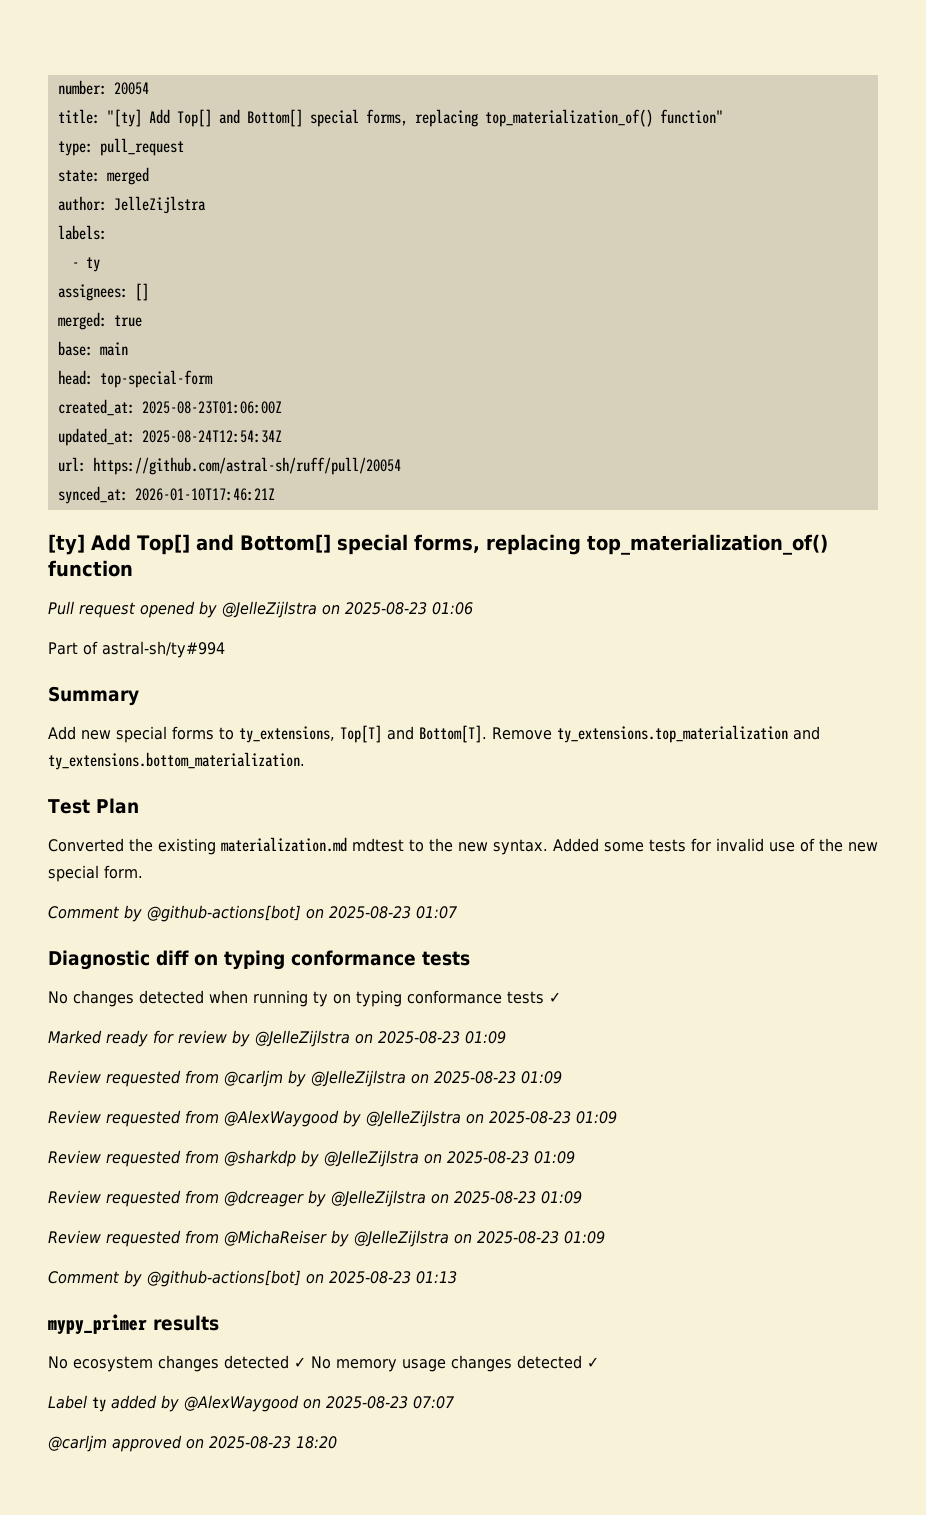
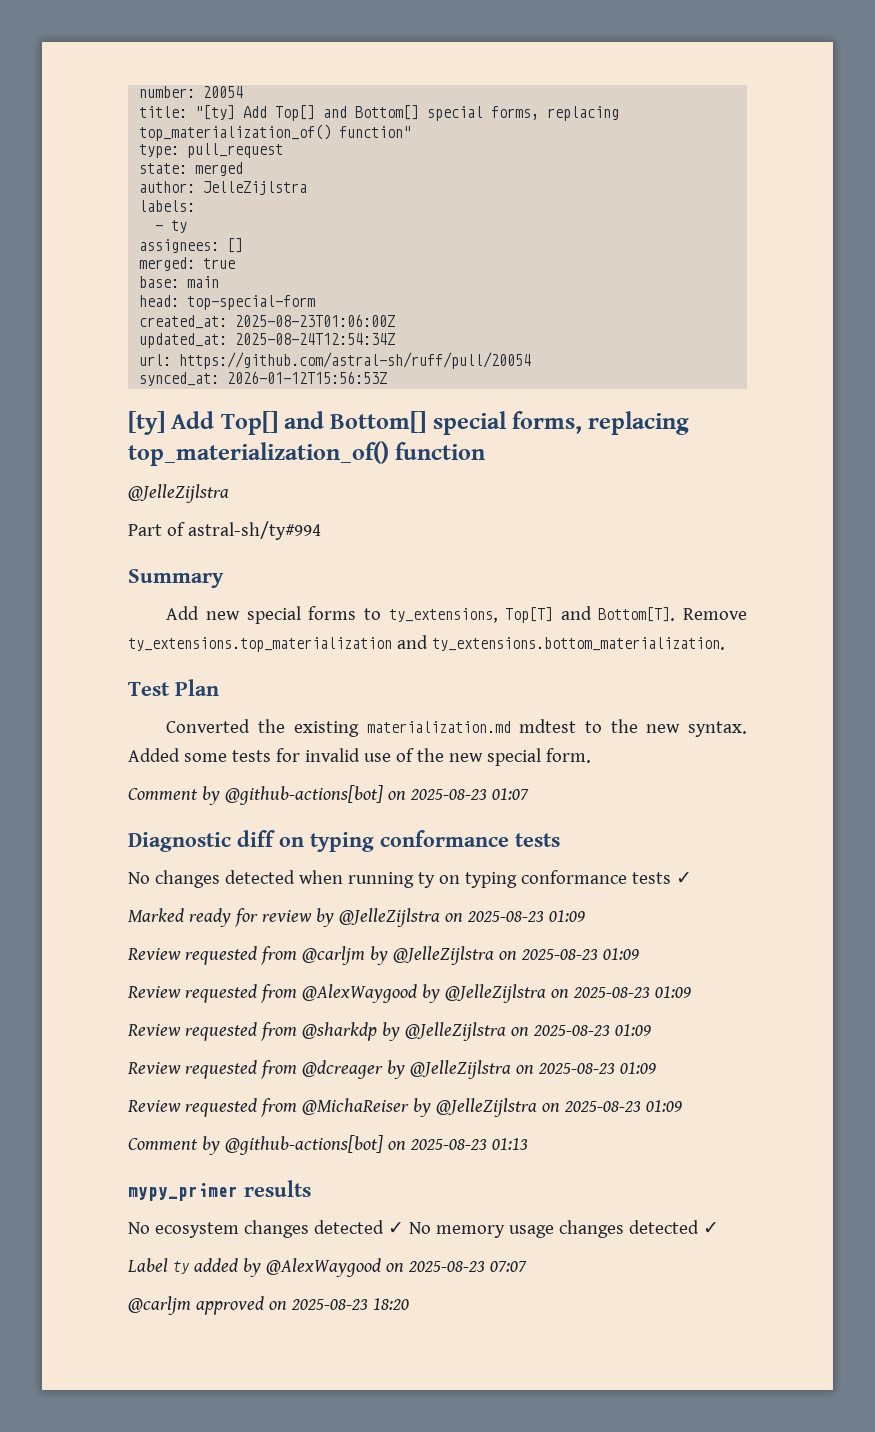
[134,488,275,501] 2026-01-10T17:46:21Z -> [227,371,388,384] 2026-01-12T15:56:53Z
[48,601,473,618] Pull request opened by @JelleZijlstra on 2025-08-23 01:06 -> [128,484,229,503] @JelleZijlstra

